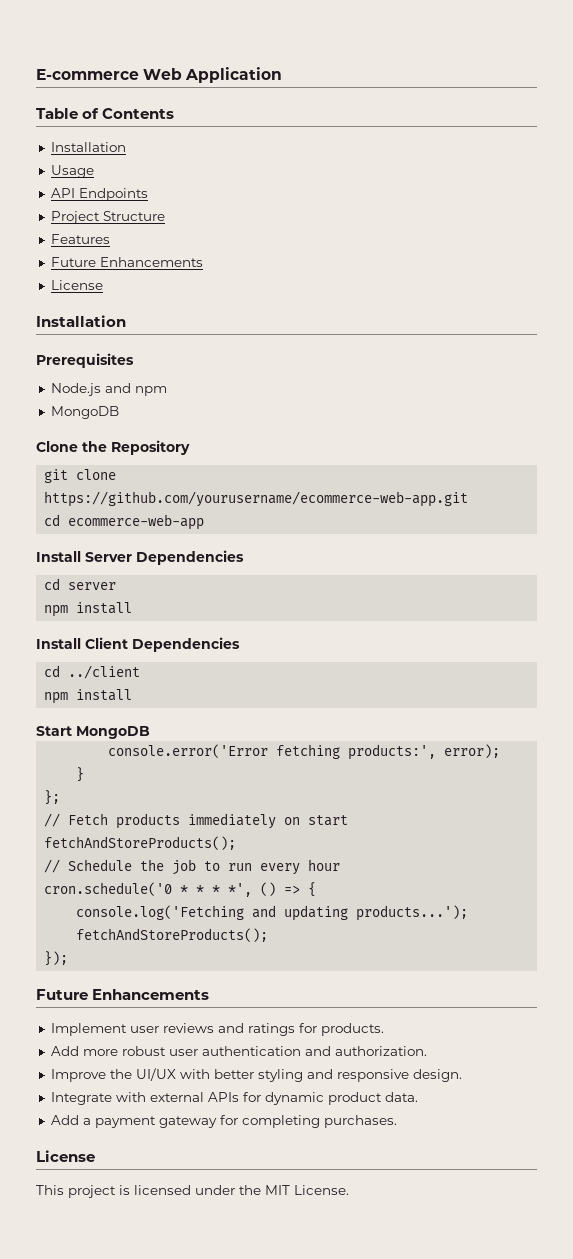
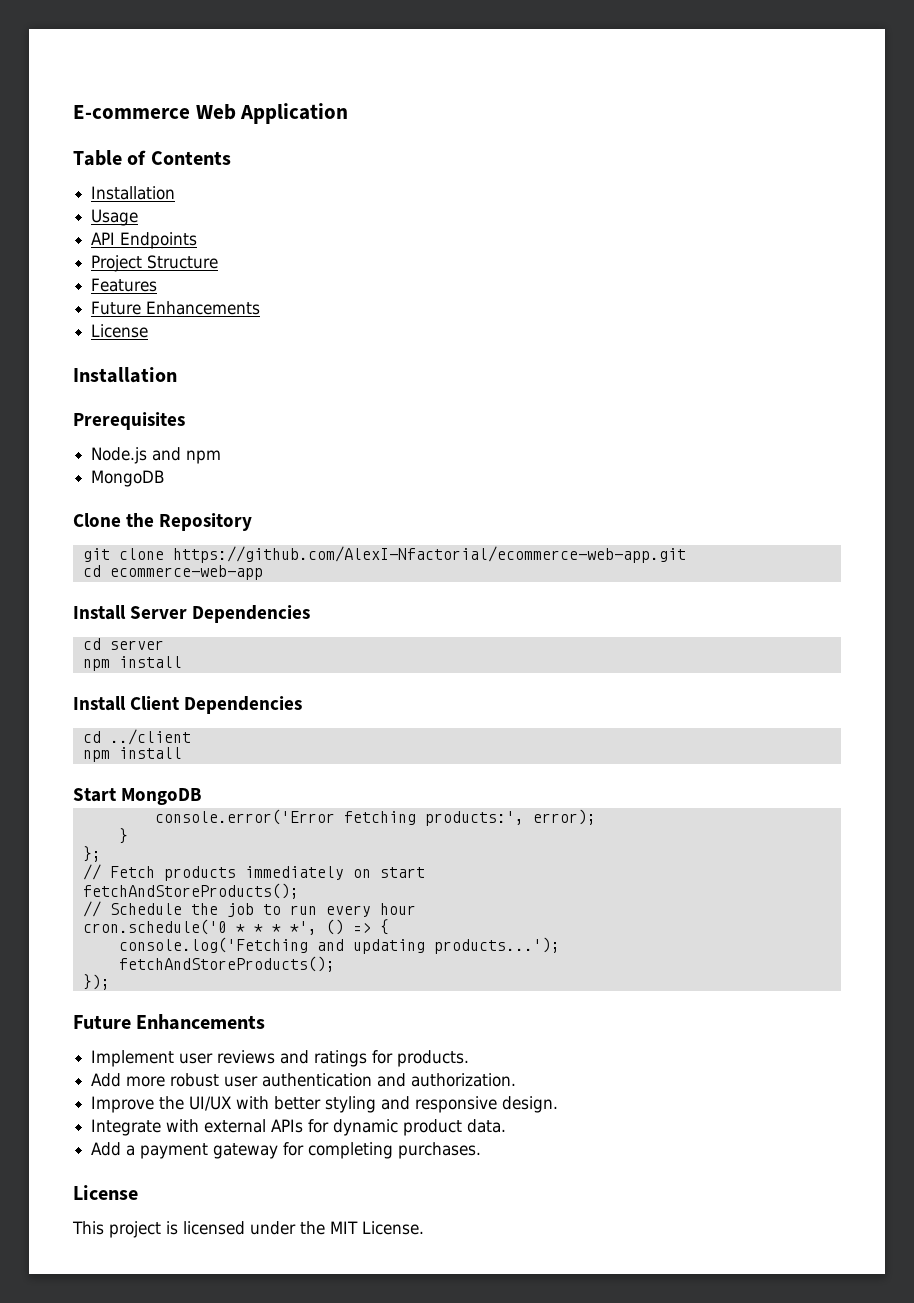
[44,491,469,507] https://github.com/yourusername/ecommerce-web-app.git -> [172,546,686,563] https://github.com/AlexI-Nfactorial/ecommerce-web-app.git

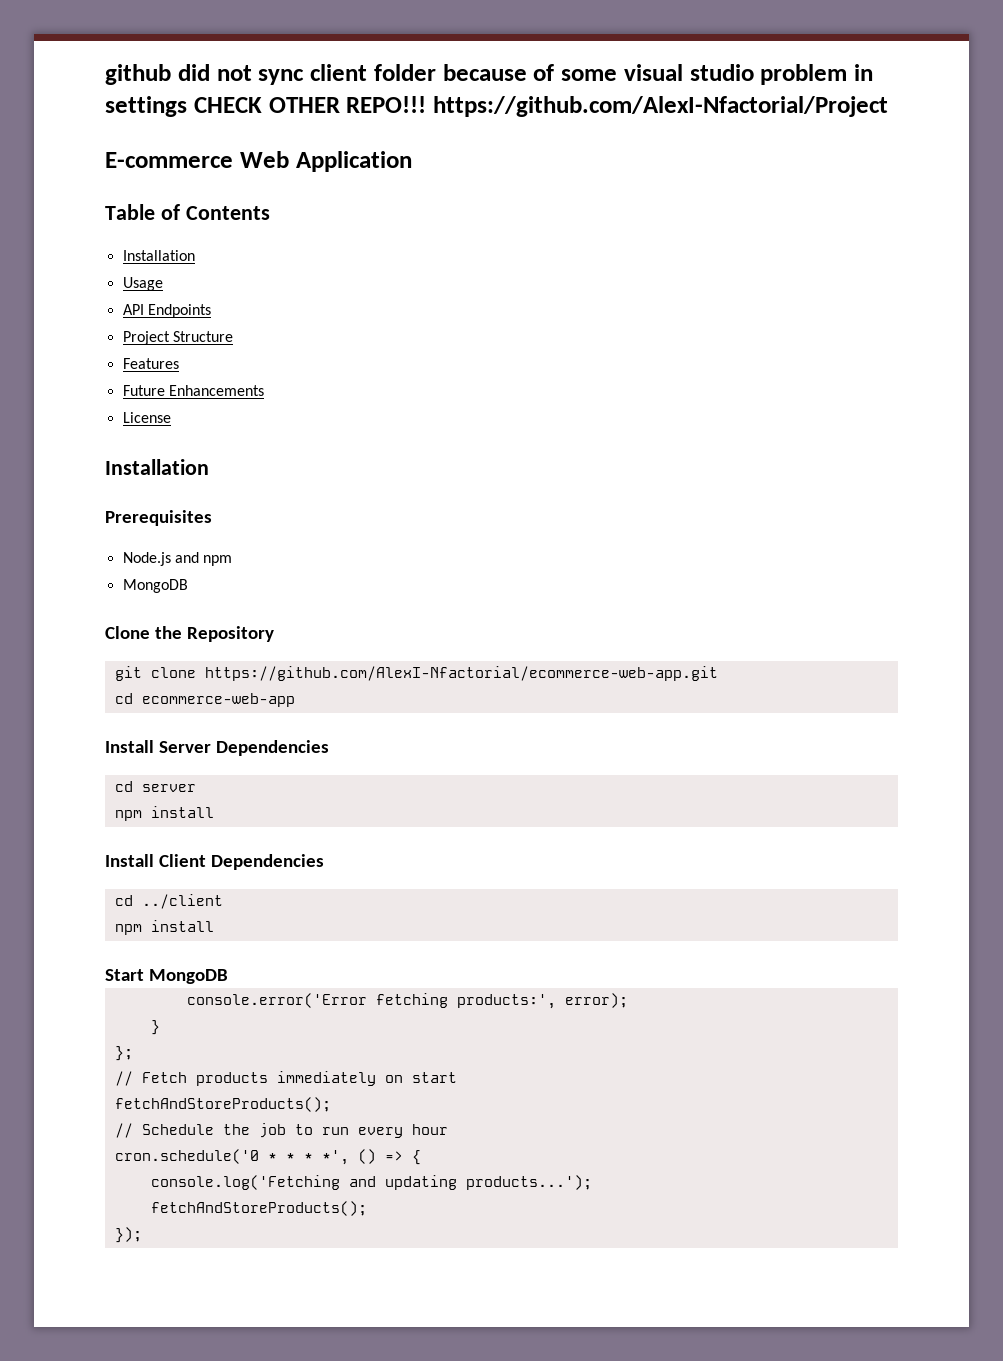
(73, 112) none -> [105,64,873,85] [105,96,888,117] github did not sync client folder because of some visual studio problem in settings CHECK OTHER REPO!!! https://github.com/AlexI-Nfactorial/Project //
[73,1014,266,1030] [91,1050,470,1067] [91,1073,517,1087] [91,1096,559,1113] [91,1119,507,1136] [91,1142,482,1159] [73,1185,138,1200] [72,1221,424,1238] // Future Enhancements // Implement user reviews and ratings for products. // Add more robust user authentication and authorization. // Improve the UI/UX with better styling and responsive design. // Integrate with external APIs for dynamic product data. // Add a payment gateway for completing purchases. // License // This project is licensed under the MIT License. -> (142, 1235) none

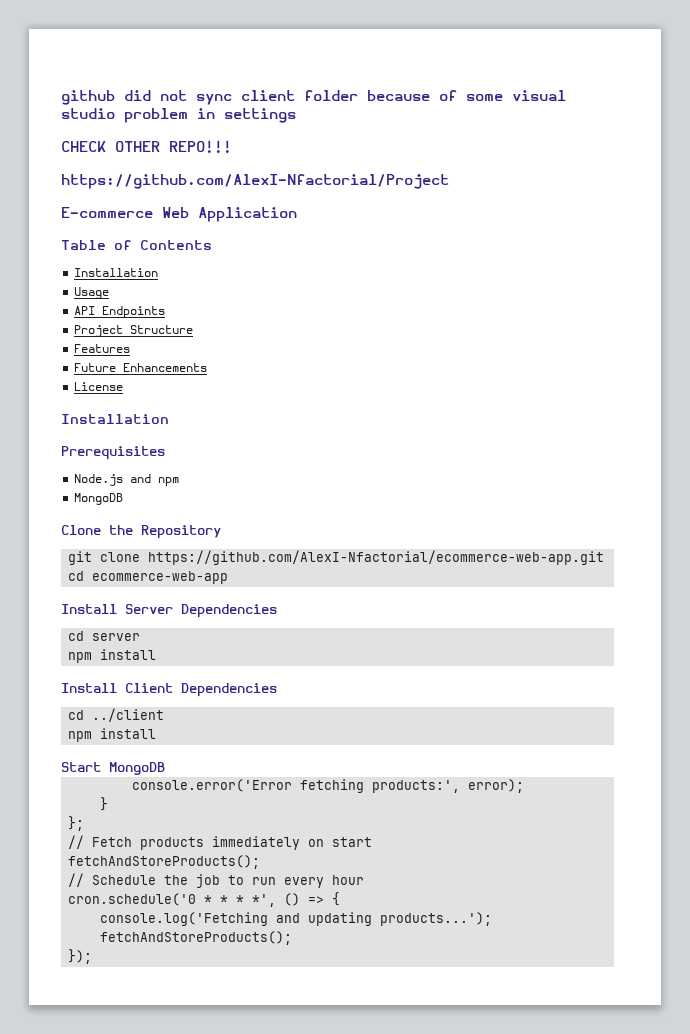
(187, 106) none -> (296, 115) //
(427, 104) none -> (232, 146) //

